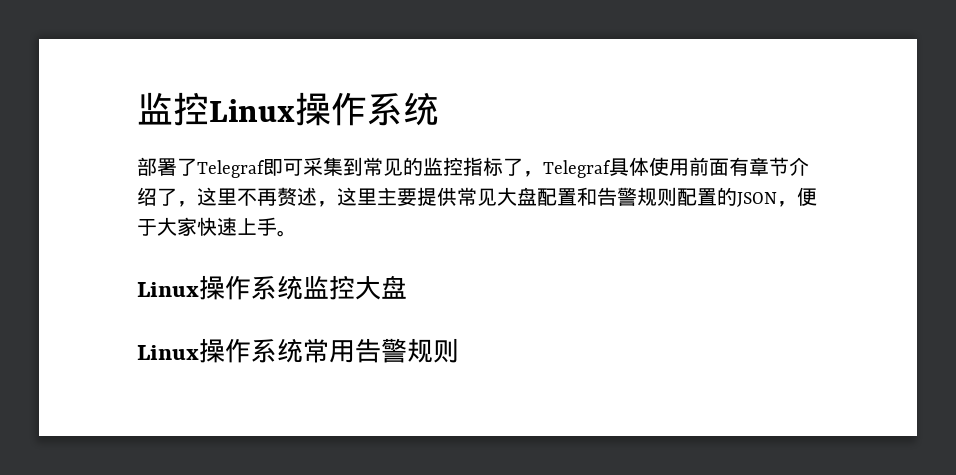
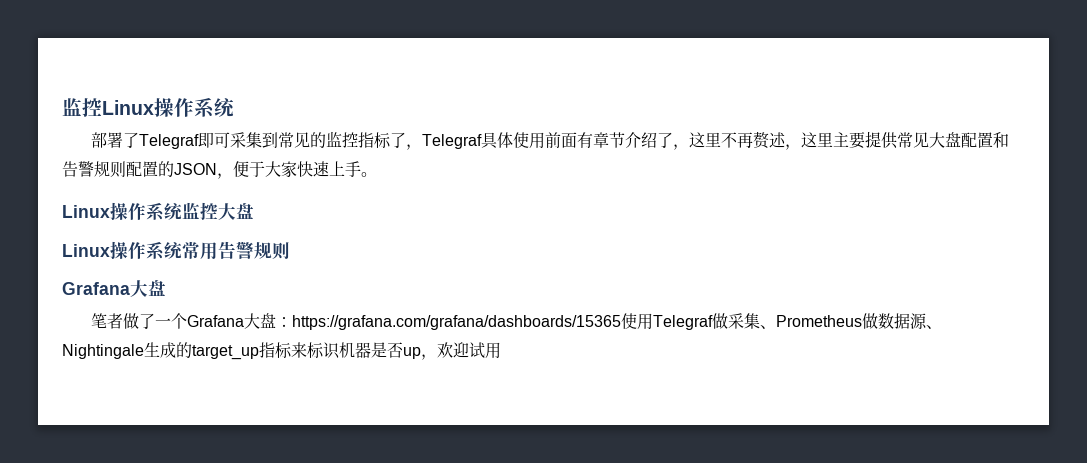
(459, 350) none -> [62,280,166,297] [91,313,943,330] [62,342,501,360] // Grafana大盘 // 笔者做了一个Grafana大盘：https://grafana.com/grafana/dashboards/15365使用Telegraf做采集、Prometheus做数据源、Nightingale生成的target_up指标来标识机器是否up，欢迎试用

